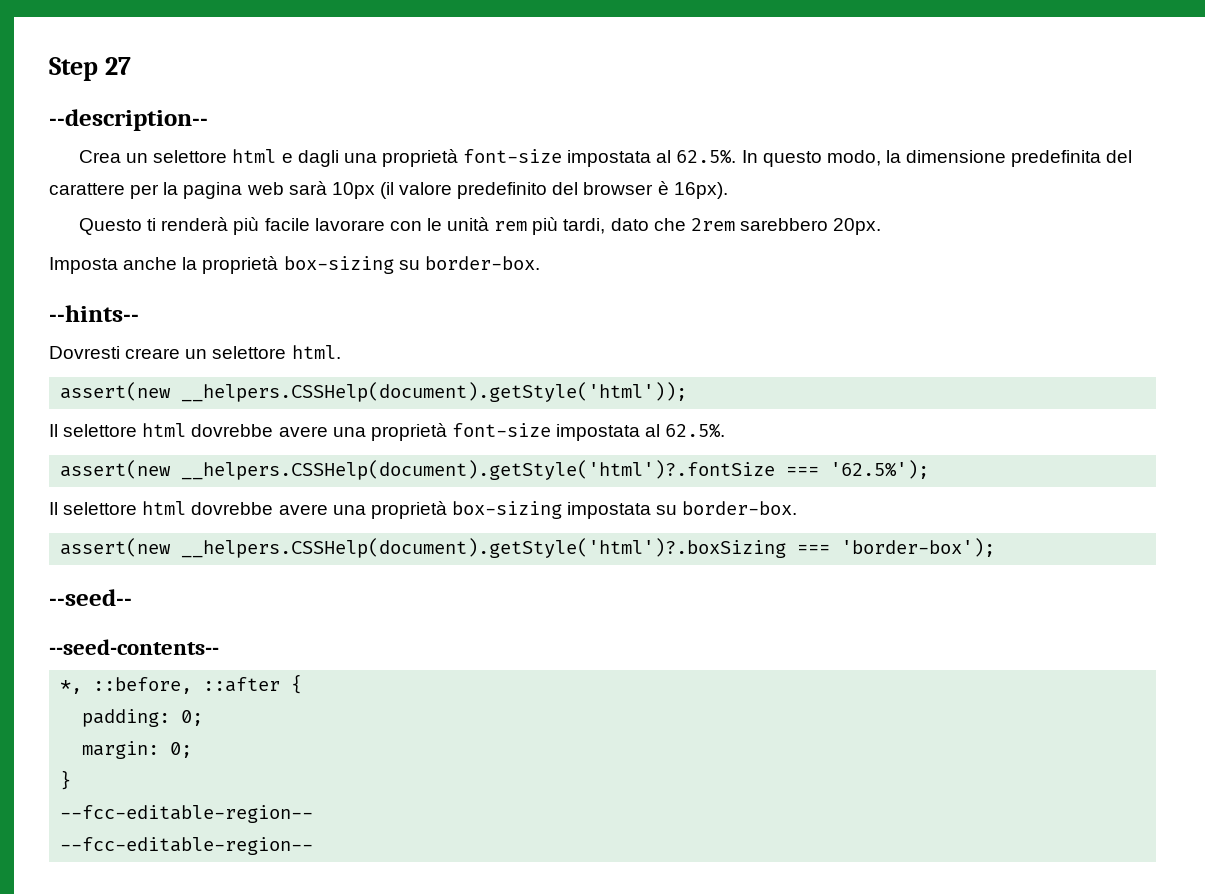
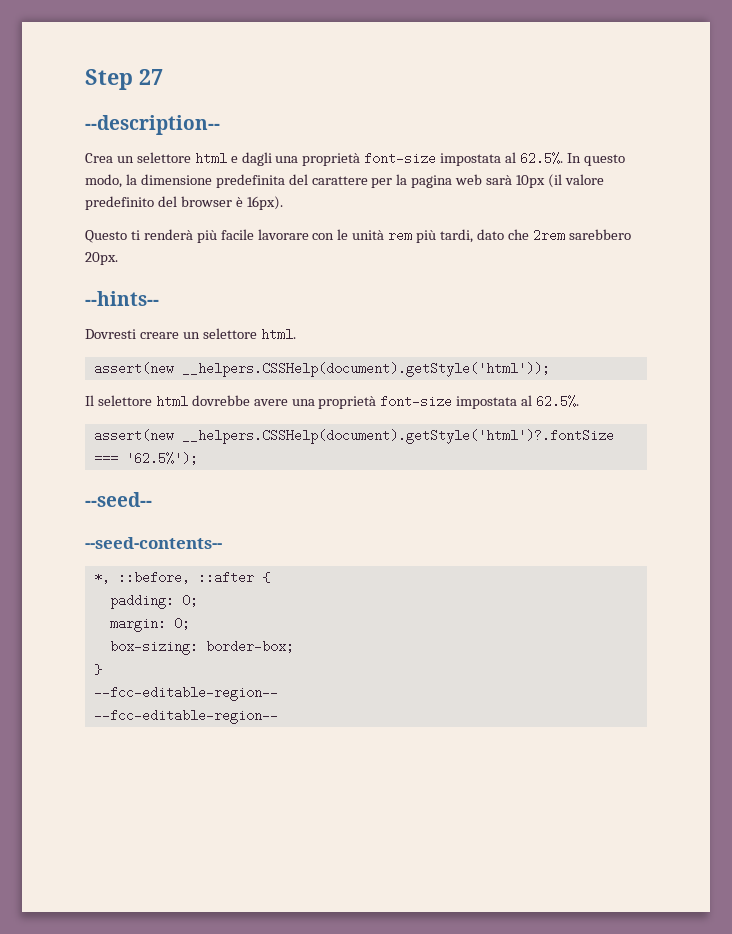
[49,256,540,274] // Imposta anche la proprietà box-sizing su border-box. -> (118, 258) none
[49,501,798,519] [60,538,996,558] // Il selettore html dovrebbe avere una proprietà box-sizing impostata su border-box. // assert(new __helpers.CSSHelp(document).getStyle('html')?.boxSizing === 'border-box'); -> (198, 458) none
(193, 750) none -> [109,640,294,655] // box-sizing: border-box;

